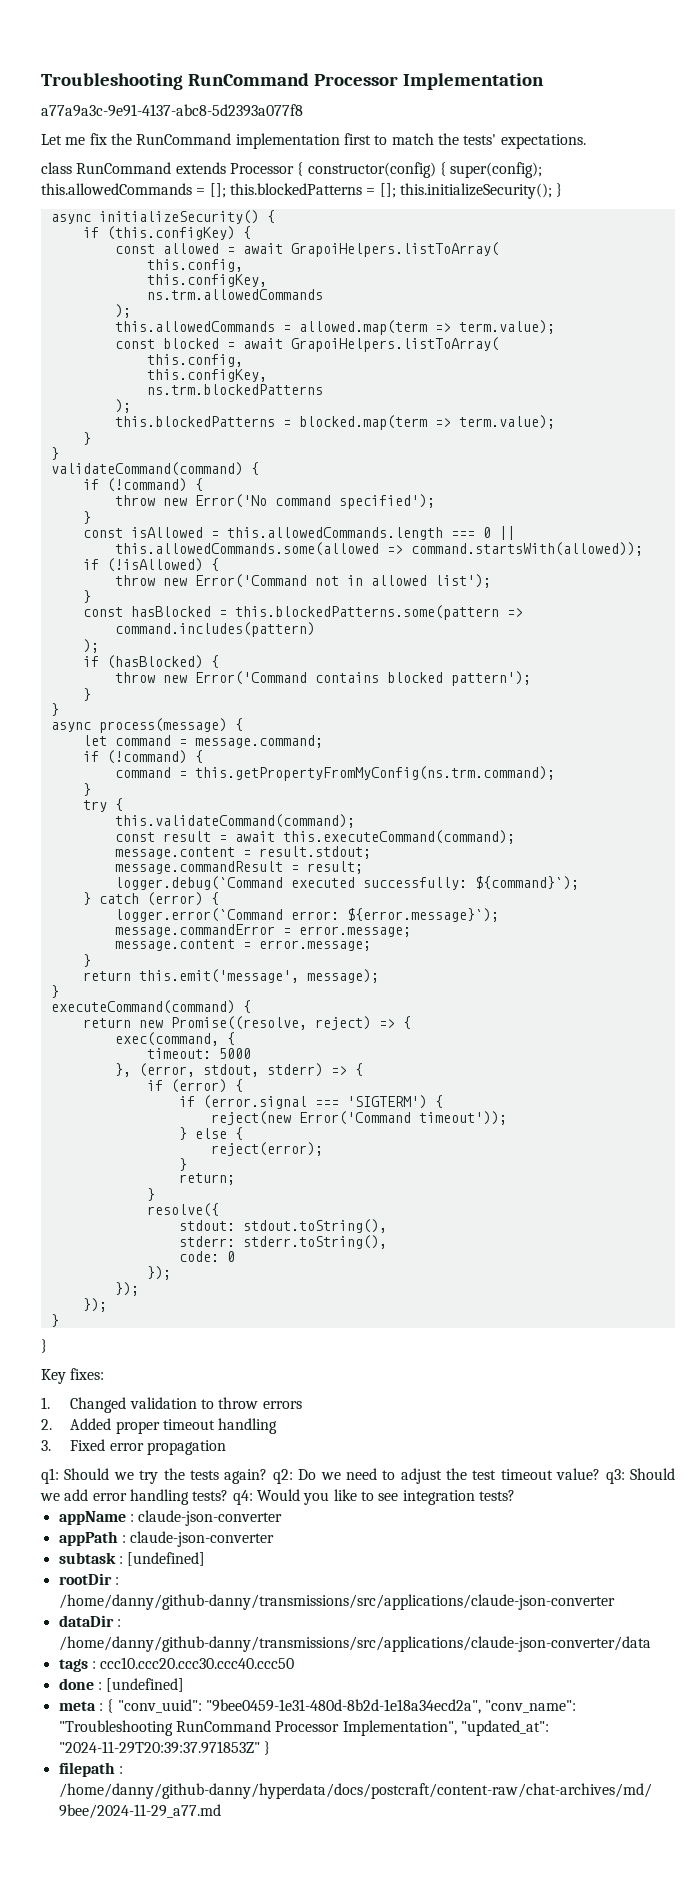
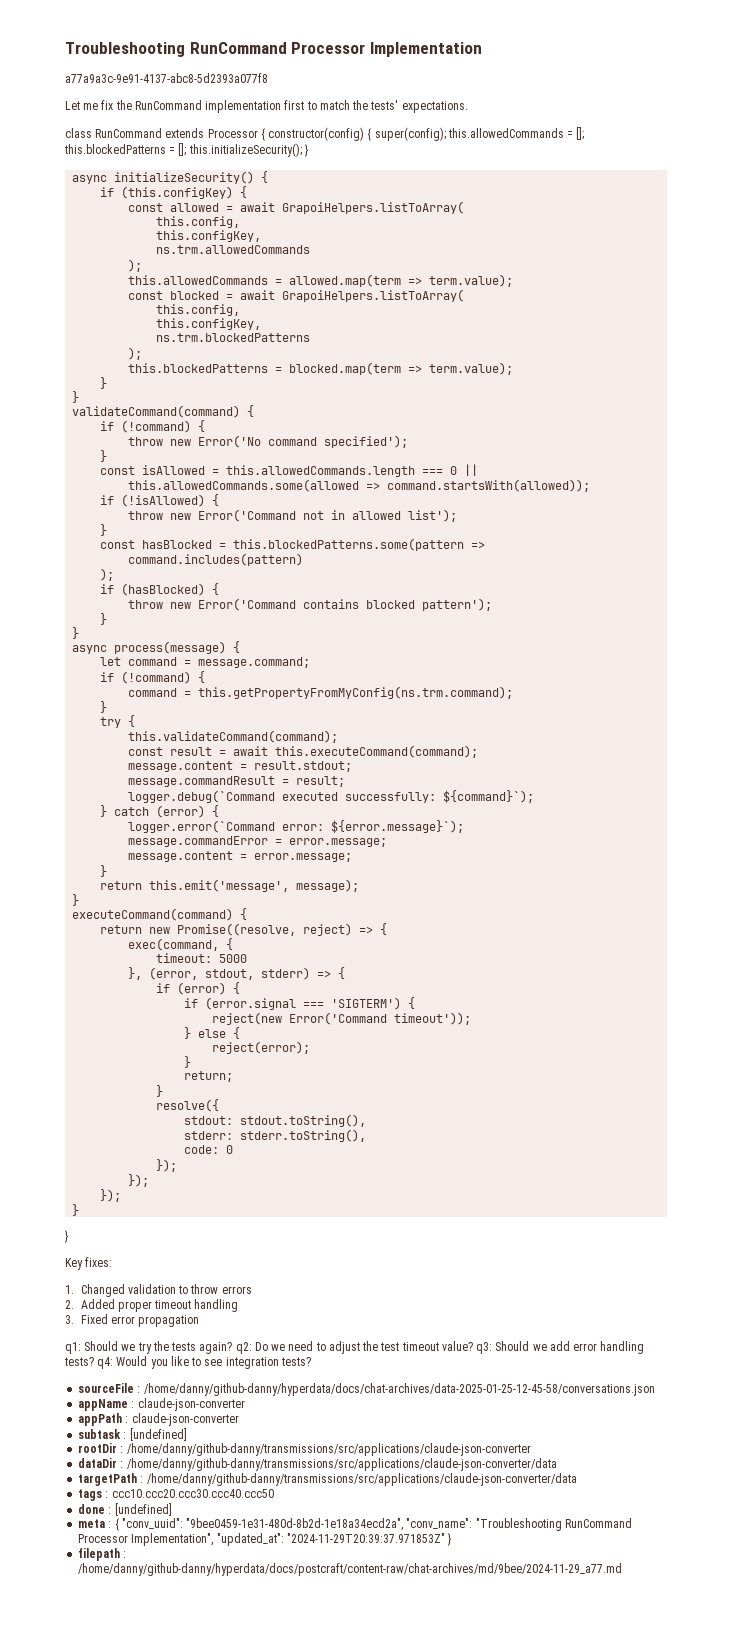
(515, 1495) none -> [78,1383,655,1396] // sourceFile : /home/danny/github-danny/hyperdata/docs/chat-archives/data-2025-01-25-12-45-58/conversations.json
(651, 1644) none -> [78,1473,577,1486] // targetPath : /home/danny/github-danny/transmissions/src/applications/claude-json-converter/data

